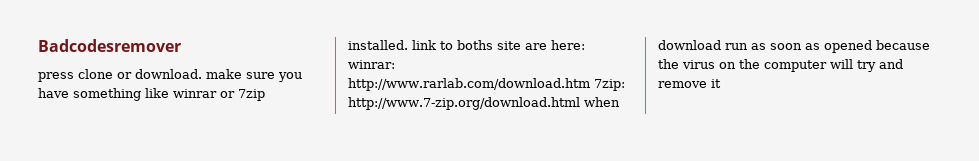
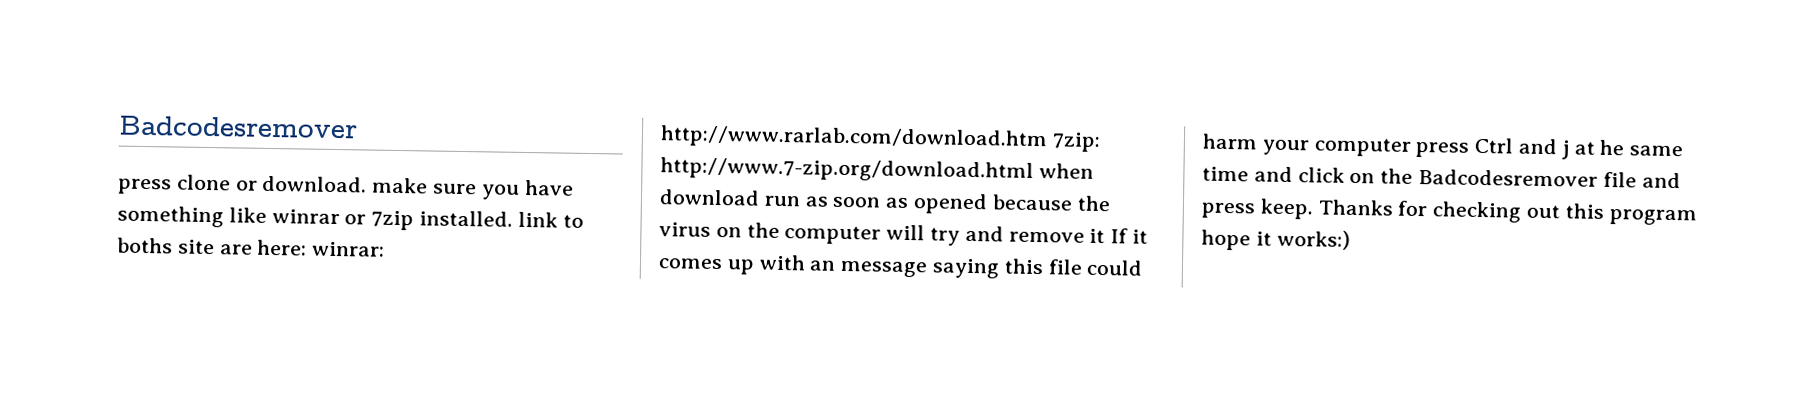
(721, 83) none -> [1110,228,1149,244] [658,254,1144,279] [1202,133,1684,160] [1202,166,1681,189] [1201,198,1697,226] [1201,229,1351,251] If it comes up with an message saying this file could harm your computer press Ctrl and j at he same time and click on the Badcodesremover file and press keep. Thanks for checking out this program hope it works:)

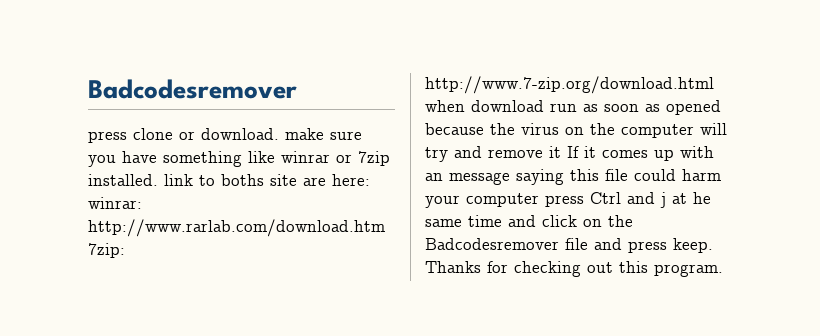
[1608,209,1697,226] [1201,229,1351,251] program hope it works:) -> [654,264,723,277] program.

